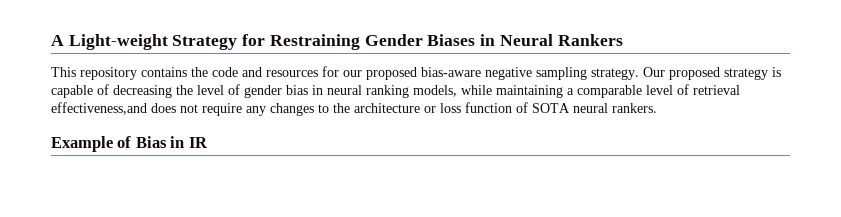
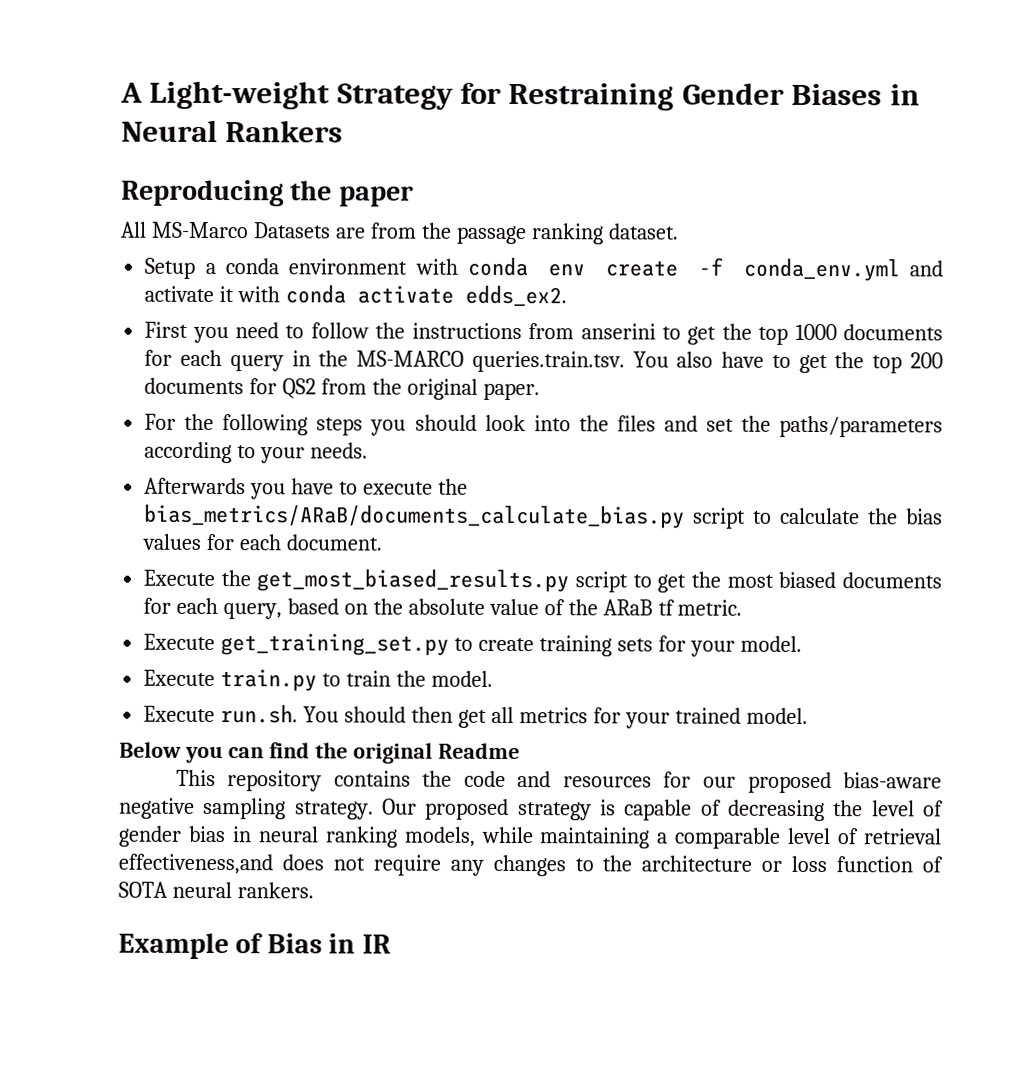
(623, 40) none -> [121,179,414,207] [120,221,679,245] [144,256,943,282] [144,284,568,307] [144,321,943,345] [144,349,944,374] [144,377,540,401] [144,413,944,438] [144,441,369,464] [144,477,468,500] [144,503,944,529] [142,533,384,551] [143,568,942,593] [143,597,743,620] [143,633,802,657] [143,669,493,692] [143,704,808,729] [119,741,520,764] // Reproducing the paper // All MS-Marco Datasets are from the passage ranking dataset. // Setup a conda environment with conda env create -f conda_env.yml and activate it with conda activate edds_ex2. // First you need to follow the instructions from anserini to get the top 1000 documents for each query in the MS-MARCO queries.train.tsv. You also have to get the top 200 documents for QS2 from the original paper. // For the following steps you should look into the files and set the paths/parameters according to your needs. // Afterwards you have to execute the bias_metrics/ARaB/documents_calculate_bias.py script to calculate the bias values for each document. // Execute the get_most_biased_results.py script to get the most biased documents for each query, based on the absolute value of the ARaB tf metric. // Execute get_training_set.py to create training sets for your model. // Execute train.py to train the model. // Execute run.sh. You should then get all metrics for your trained model. // Below you can find the original Readme

